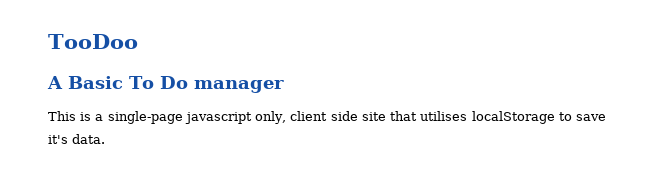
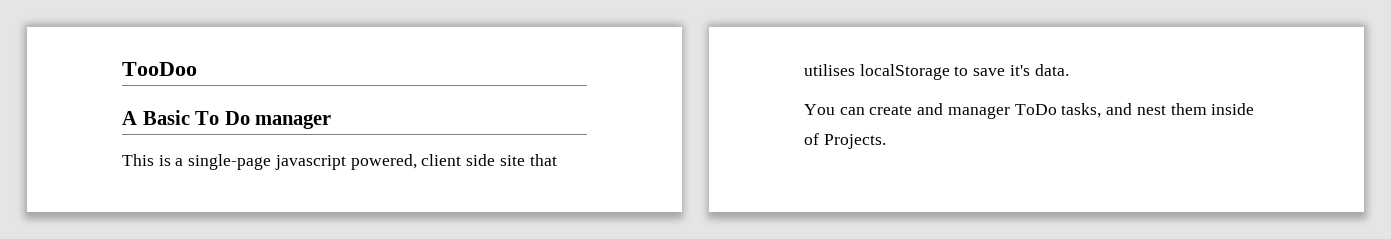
[255,111,287,124] only, -> [350,154,417,170] powered,
(105, 139) none -> [804,103,1255,119] [804,133,886,149] // You can create and manager ToDo tasks, and nest them inside of Projects.

